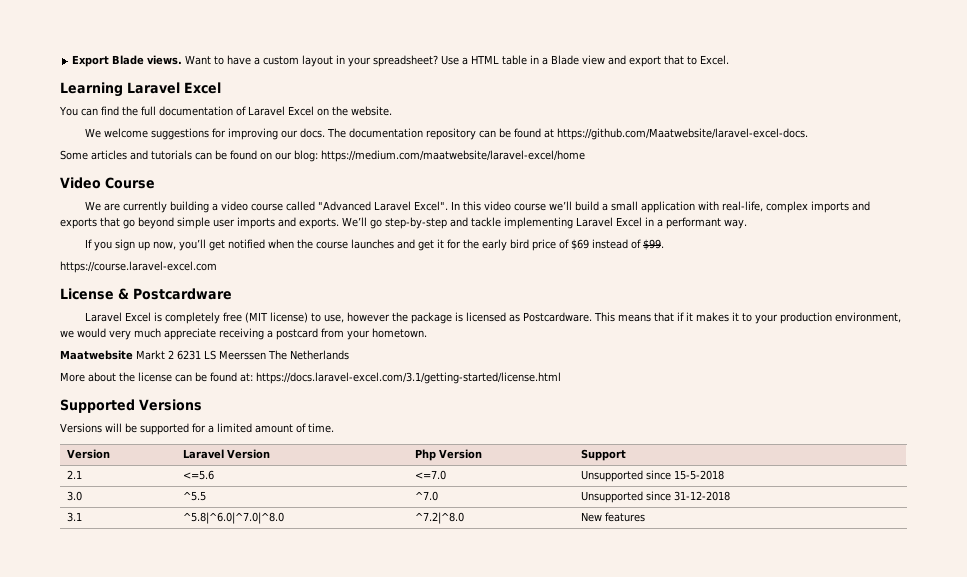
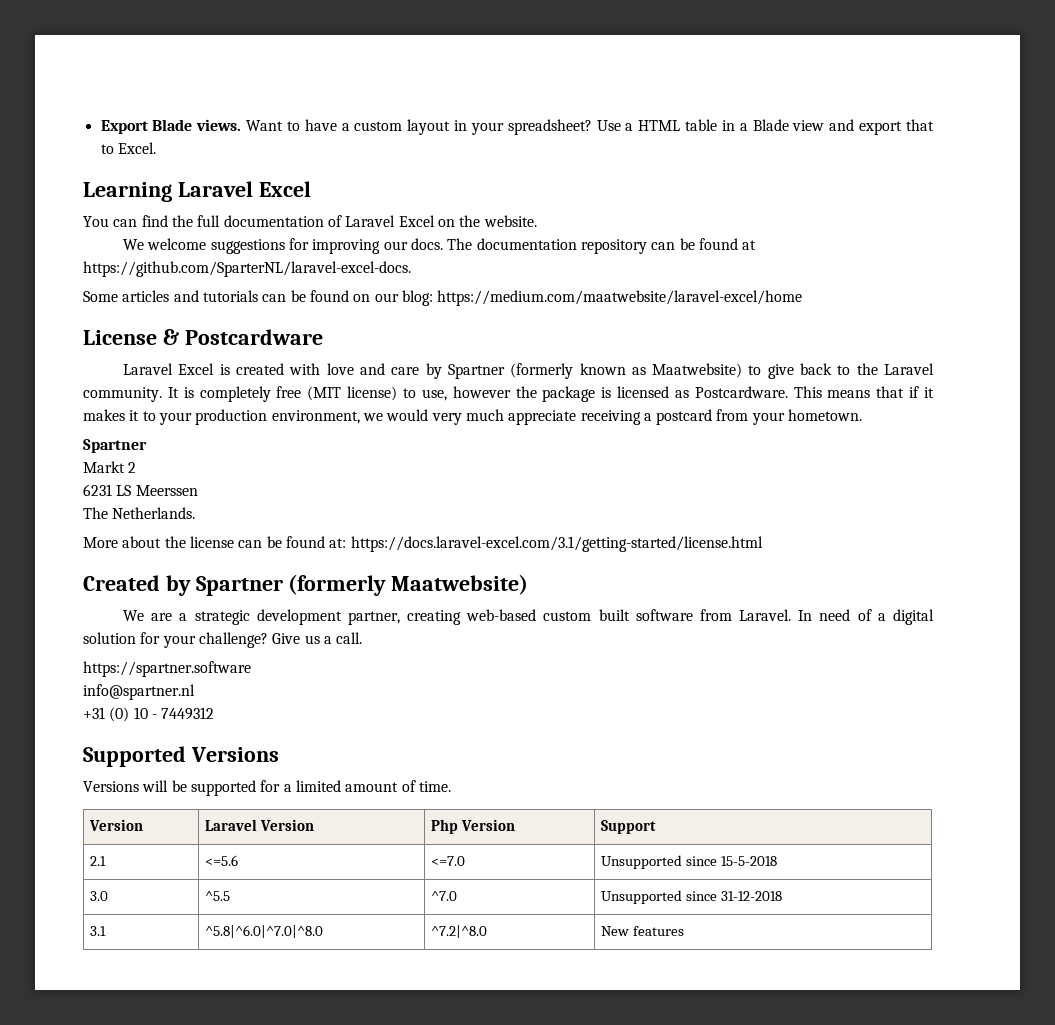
[556,128,808,140] https://github.com/Maatwebsite/laravel-excel-docs. -> [83,261,411,277] https://github.com/SparterNL/laravel-excel-docs.
[60,177,155,189] [84,201,870,213] [60,217,747,229] [84,239,664,251] [60,261,217,273] // Video Course // We are currently building a video course called "Advanced Laravel Excel". In this video course we’ll build a small application with real-life, complex imports and exports that go beyond simple user imports and exports. We’ll go step-by-step and tackle implementing Laravel Excel in a performant way. // If you sign up now, you’ll get notified when the course launches and get it for the early bird price of $69 instead of $99. // https://course.laravel-excel.com -> (803, 298) none
(162, 317) none -> [236,363,935,379] [83,387,194,402] created with love and care by Spartner (formerly known as Maatwebsite) to give back to the Laravel community. It is
[60,350,133,360] Maatwebsite -> [83,439,147,453] Spartner //
(174, 354) none -> (137, 467) //
[268,350,349,360] The Netherlands -> [83,507,196,519] // The Netherlands.
(561, 378) none -> [83,574,529,596] [123,609,935,625] [83,632,363,648] [83,661,251,677] [83,684,195,700] [83,707,215,722] // Created by Spartner (formerly Maatwebsite) // We are a strategic development partner, creating web-based custom built software from Laravel. In need of a digital solution for your challenge? Give us a call. // https://spartner.software // info@spartner.nl // +31 (0) 10 - 7449312

